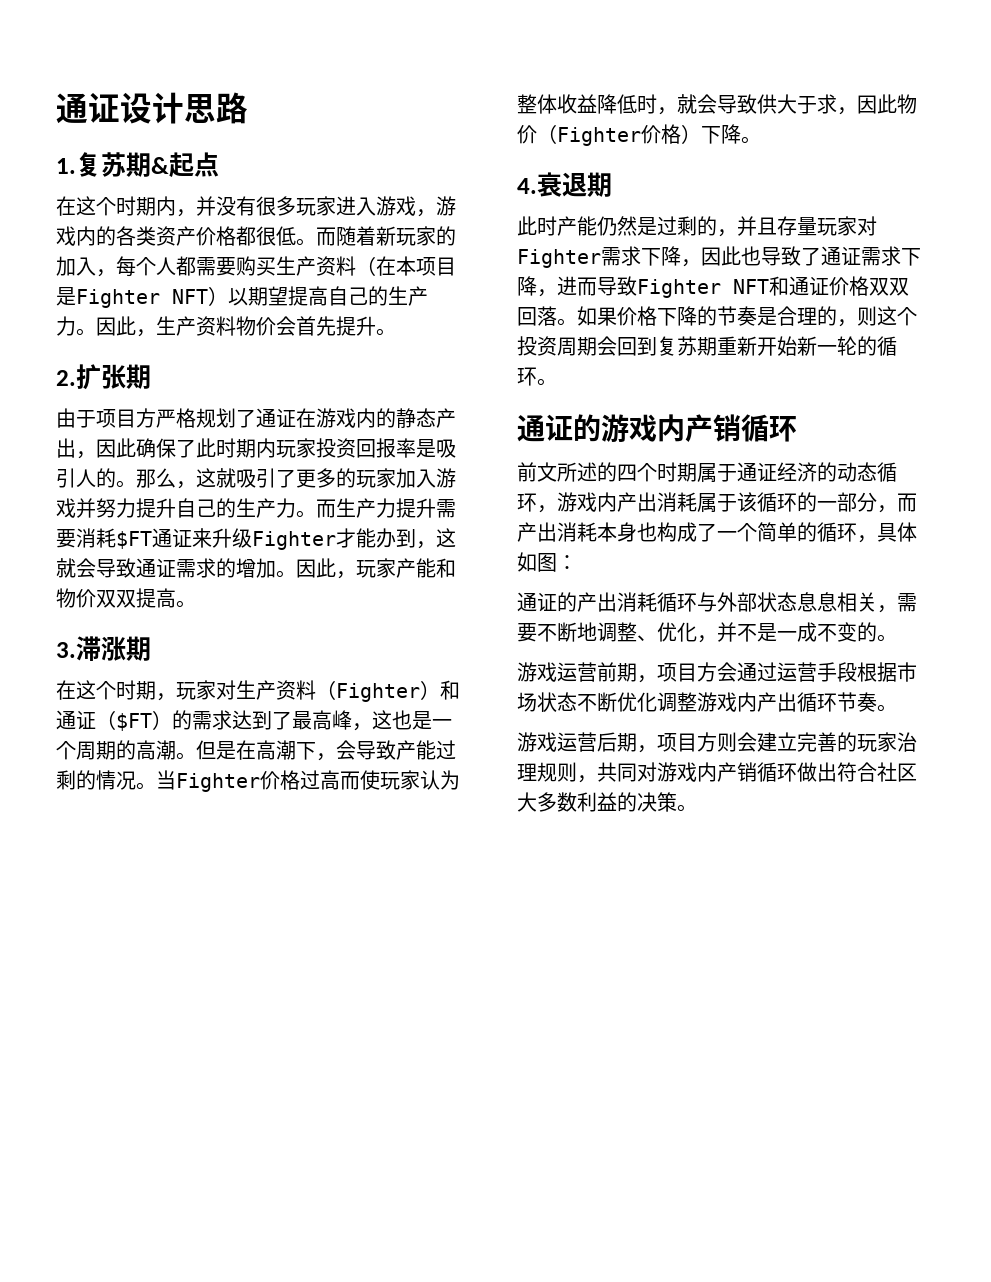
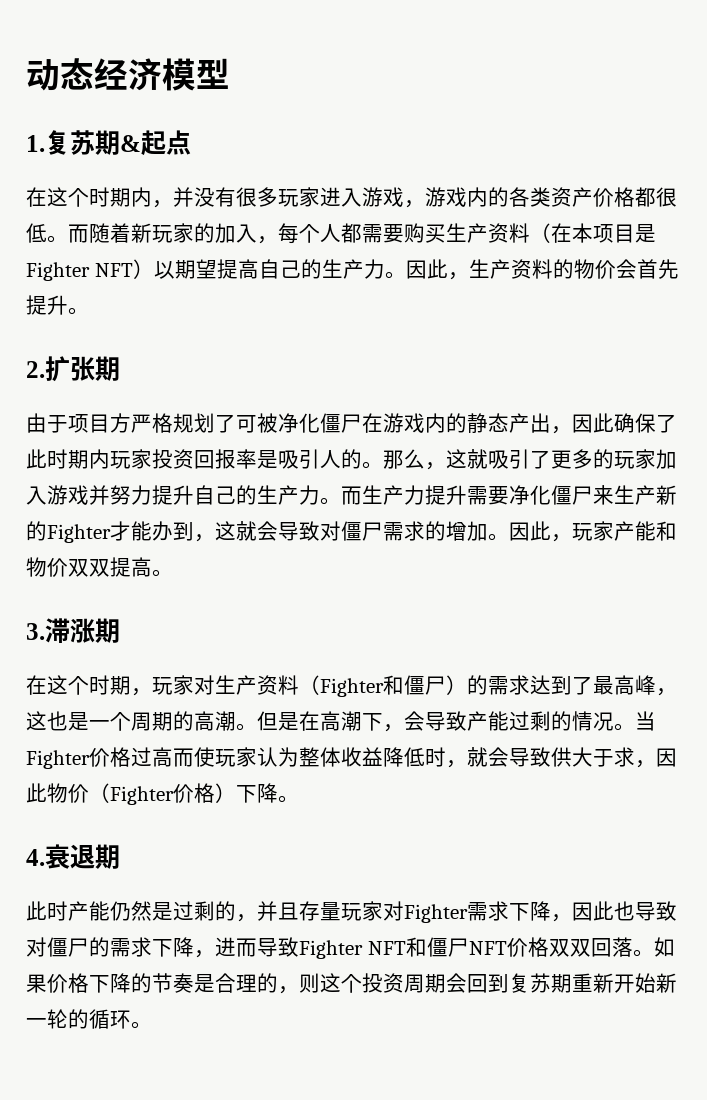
[56,92,248,124] 通证设计思路 -> [26,58,230,91] 动态经济模型
(236, 326) none -> [552,259,574,279] 的
[256,408,296,428] 通证 -> [236,413,362,433] 可被净化僵尸
[76,528,252,549] 消耗$FT通证来升级 -> [509,485,677,505] [26,521,47,541] 净化僵尸来生产新的
[136,558,176,578] 通证 -> [320,521,383,541] 对僵尸
[420,680,460,700] [56,710,152,731] ）和通证（$FT -> [383,675,446,695] 和僵尸
[801,246,861,266] 了通证 -> [26,937,110,957] 对僵尸的
[789,276,829,296] 通证 -> [426,937,507,957] 僵尸NFT
[517,414,797,442] [517,462,897,483] [517,492,917,513] [517,522,917,543] [517,552,577,572] [517,592,917,613] [517,622,897,643] [517,662,917,683] [517,692,897,712] [517,732,917,753] [517,762,917,783] [517,792,697,812] // 通证的游戏内产销循环 // 前文所述的四个时期属于通证经济的动态循环，游戏内产出消耗属于该循环的一部分，而产出消耗本身也构成了一个简单的循环，具体如图： // 通证的产出消耗循环与外部状态息息相关，需要不断地调整、优化，并不是一成不变的。 // 游戏运营前期，项目方会通过运营手段根据市场状态不断优化调整游戏内产出循环节奏。 // 游戏运营后期，项目方则会建立完善的玩家治理规则，共同对游戏内产销循环做出符合社区大多数利益的决策。 -> (152, 1025) none

